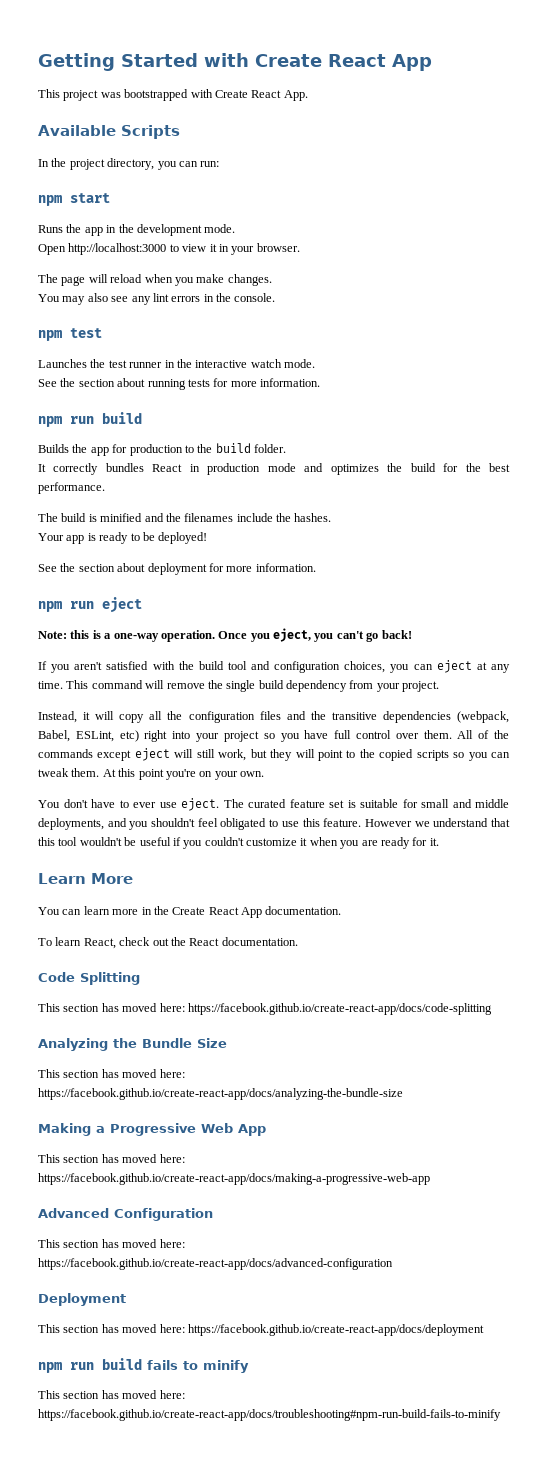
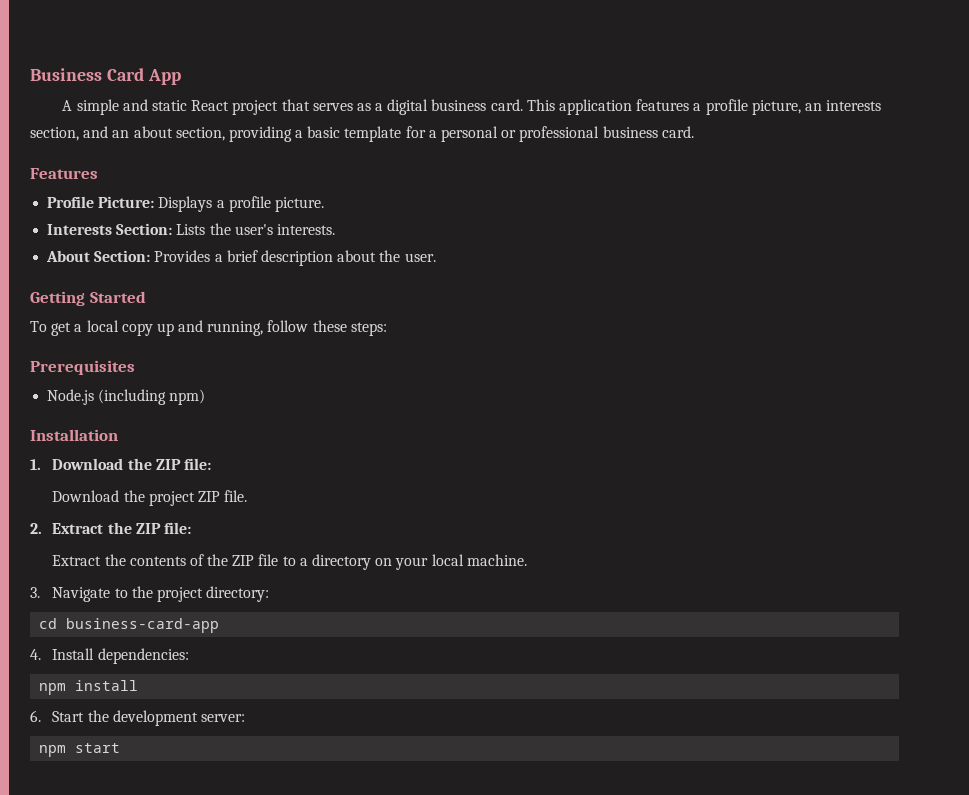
[38,53,432,71] [38,89,308,101] [38,125,180,139] [38,158,220,170] [38,193,110,206] [38,224,236,236] [38,243,300,255] [38,274,272,286] [38,293,276,305] [38,328,102,341] [38,359,315,368] [38,378,320,390] [38,412,142,427] [38,443,286,456] [38,463,510,475] [38,482,105,494] [38,513,332,522] [38,532,208,544] [38,563,316,575] [38,597,142,613] [38,628,412,642] [38,660,510,673] [38,680,440,692] [38,711,509,723] [38,730,509,742] [38,748,510,761] [38,768,264,780] [38,798,509,811] [38,818,510,830] [38,837,439,849] [38,873,133,884] [38,906,342,918] [38,937,298,949] [38,972,140,985] [38,1003,492,1015] [38,1038,227,1051] [38,1069,185,1078] [38,1088,403,1100] [38,1123,266,1136] [38,1154,185,1163] [38,1173,430,1185] [38,1208,213,1221] [38,1239,185,1248] [38,1258,393,1270] [38,1293,126,1306] [38,1324,484,1336] [38,1358,249,1373] [38,1390,185,1399] [38,1409,501,1421] Getting Started with Create React App // This project was bootstrapped with Create React App. // Available Scripts // In the project directory, you can run: // npm start // Runs the app in the development mode. // Open http://localhost:3000 to view it in your browser. // The page will reload when you make changes. // You may also see any lint errors in the console. // npm test // Launches the test runner in the interactive watch mode. // See the section about running tests for more information. // npm run build // Builds the app for production to the build folder. // It correctly bundles React in production mode and optimizes the build for the best performance. // The build is minified and the filenames include the hashes. // Your app is ready to be deployed! // See the section about deployment for more information. // npm run eject // Note: this is a one-way operation. Once you eject, you can't go back! // If you aren't satisfied with the build tool and configuration choices, you can eject at any time. This command will remove the single build dependency from your project. // Instead, it will copy all the configuration files and the transitive dependencies (webpack, Babel, ESLint, etc) right into your project so you have full control over them. All of the commands except eject will still work, but they will point to the copied scripts so you can tweak them. At this point you're on your own. // You don't have to ever use eject. The curated feature set is suitable for small and middle deployments, and you shouldn't feel obligated to use this feature. However we understand that this tool wouldn't be useful if you couldn't customize it when you are ready for it. // Learn More // You can learn more in the Create React App documentation. // To learn React, check out the React documentation. // Code Splitting // This section has moved here: https://facebook.github.io/create-react-app/docs/code-splitting // Analyzing the Bundle Size // This section has moved here: https://facebook.github.io/create-react-app/docs/analyzing-the-bundle-size // Making a Progressive Web App // This section has moved here: https://facebook.github.io/create-react-app/docs/making-a-progressive-web-app // Advanced Configuration // This section has moved here: https://facebook.github.io/create-react-app/docs/advanced-configuration // Deployment // This section has moved here: https://facebook.github.io/create-react-app/docs/deployment // npm run build fails to minify // This section has moved here: https://facebook.github.io/create-react-app/docs/troubleshooting#npm-run-build-fails-to-minify -> [30,68,181,85] [62,99,882,115] [30,126,694,142] [30,168,98,179] [47,196,324,212] [47,223,335,235] [46,250,436,266] [30,291,146,306] [30,320,387,336] [30,360,135,375] [47,389,206,405] [30,429,118,441] [30,458,211,470] [52,490,248,506] [30,522,191,534] [52,554,527,570] [30,586,270,602] [39,618,220,633] [30,648,189,664] [39,680,139,695] [30,710,245,726] [39,743,121,757] Business Card App // A simple and static React project that serves as a digital business card. This application features a profile picture, an interests section, and an about section, providing a basic template for a personal or professional business card. // Features // Profile Picture: Displays a profile picture. // Interests Section: Lists the user's interests. // About Section: Provides a brief description about the user. // Getting Started // To get a local copy up and running, follow these steps: // Prerequisites // Node.js (including npm) // Installation // 1. Download the ZIP file: // Download the project ZIP file. // 2. Extract the ZIP file: // Extract the contents of the ZIP file to a directory on your local machine. // 3. Navigate to the project directory: // cd business-card-app // 4. Install dependencies: // npm install // 6. Start the development server: // npm start

